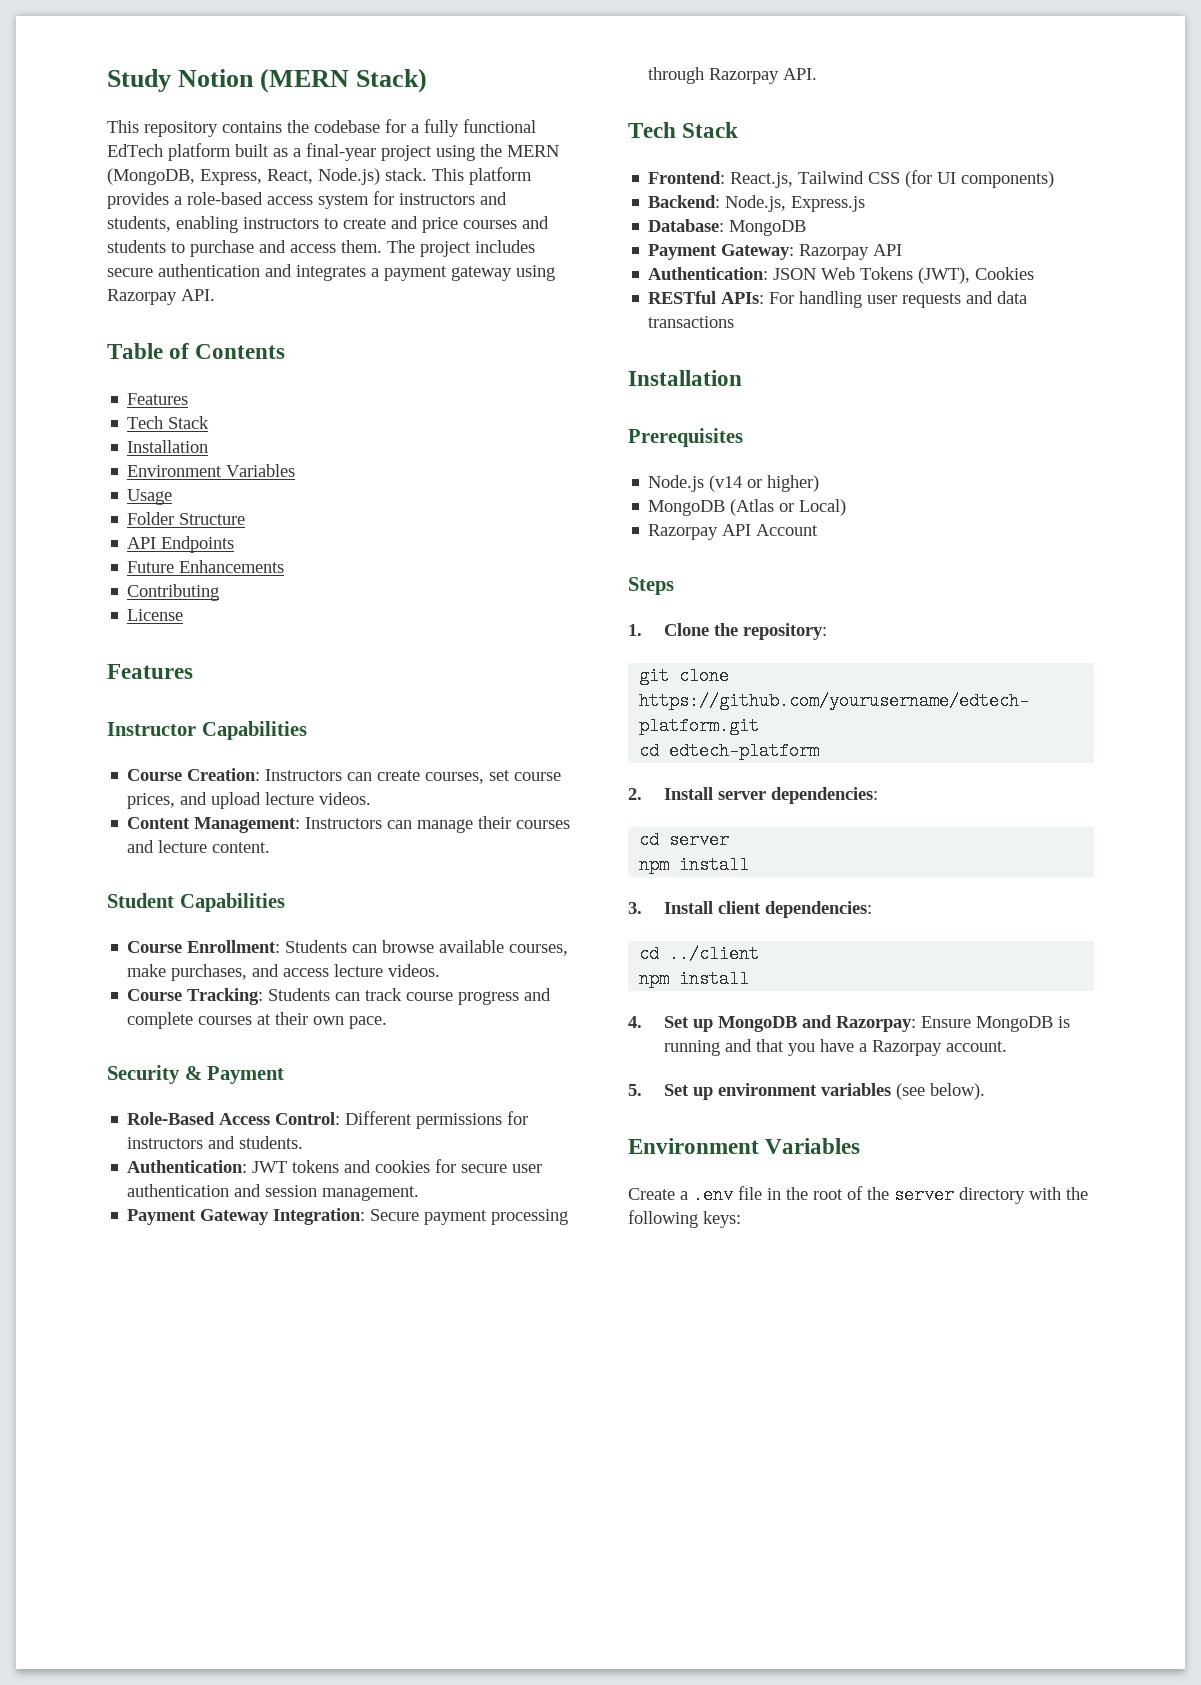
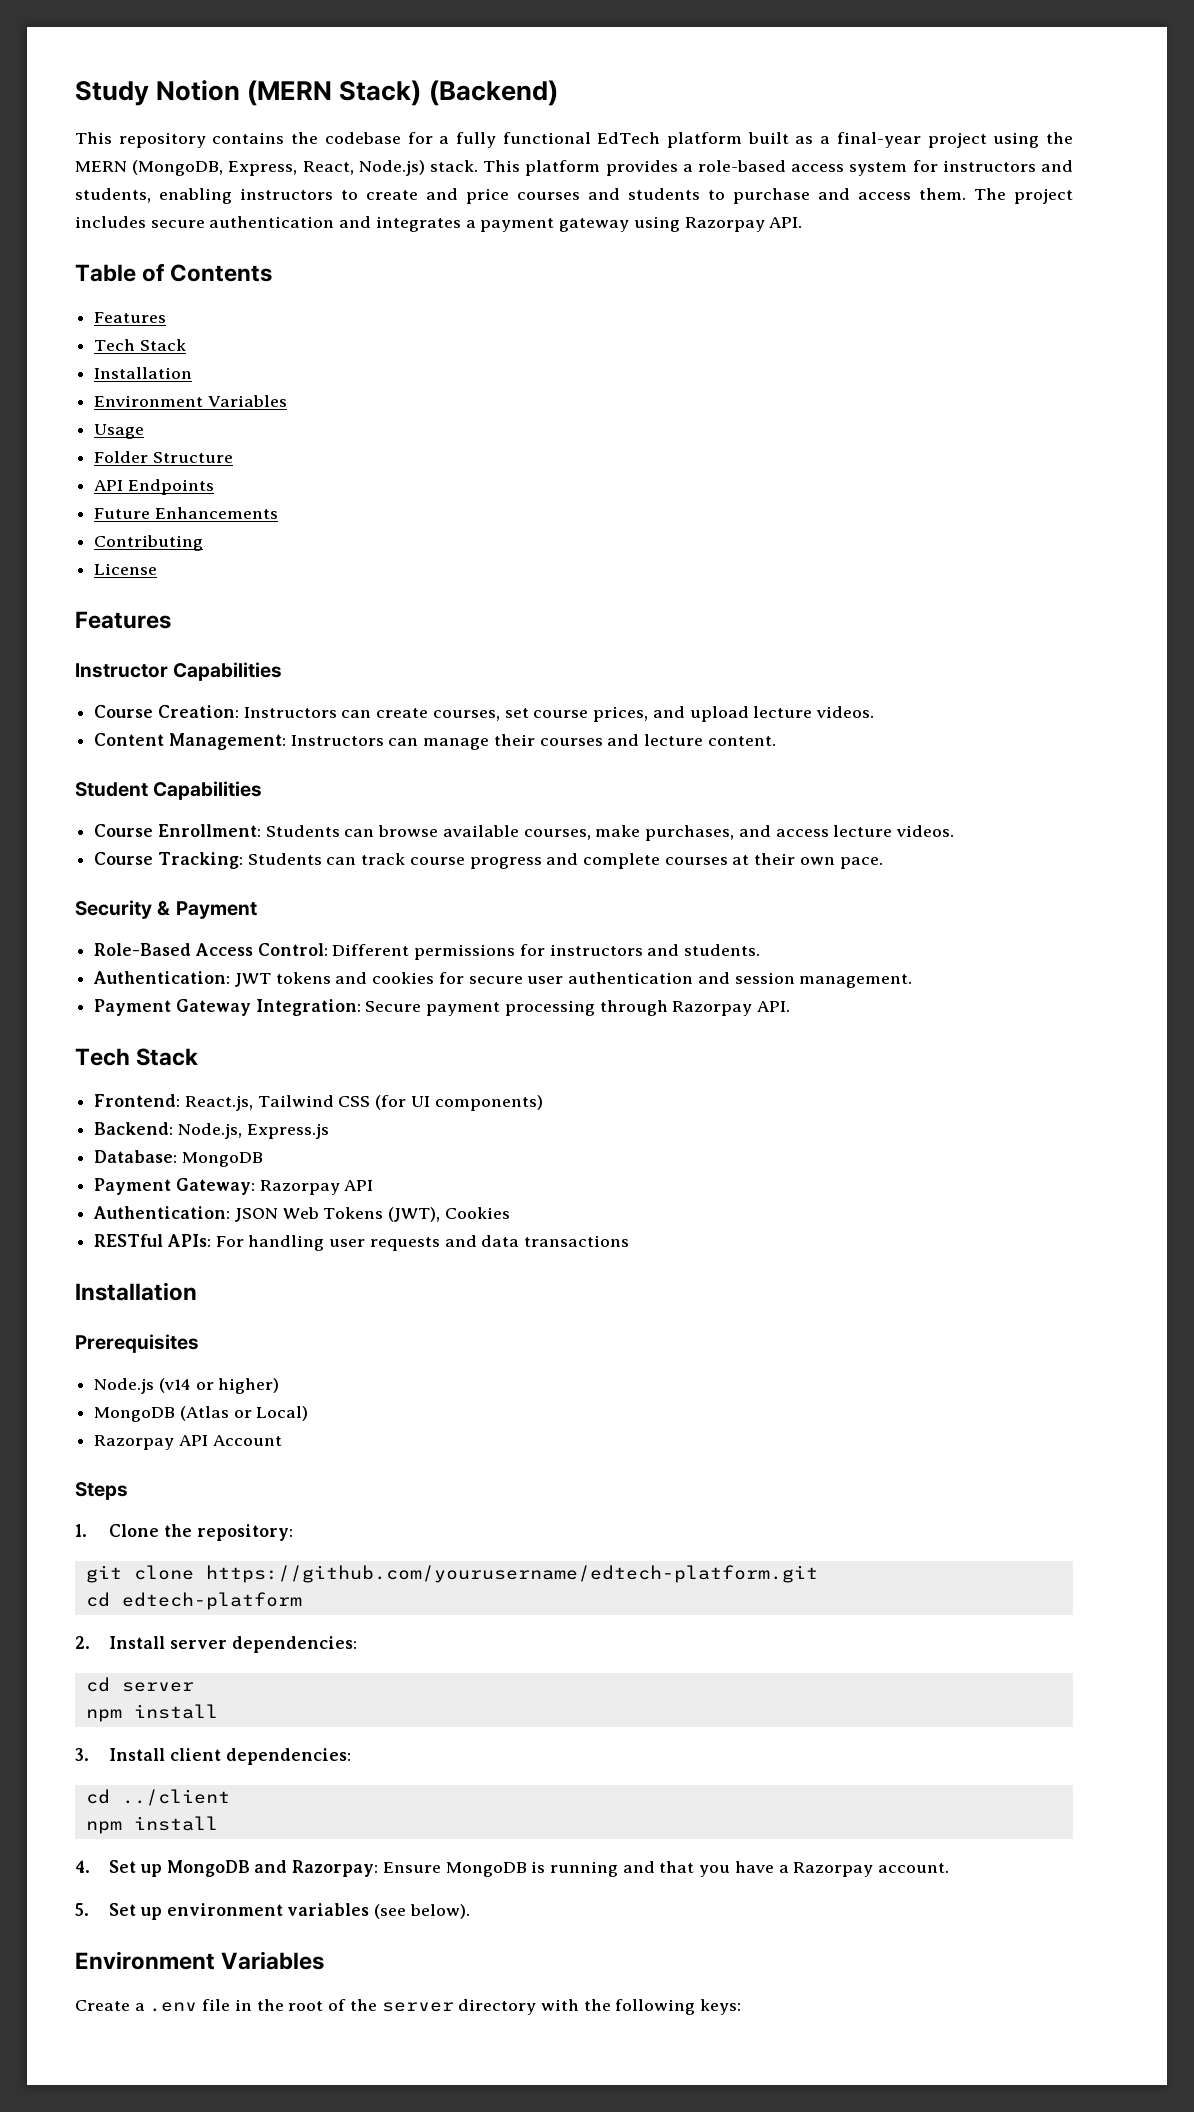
(428, 80) none -> [428,80,558,106] (Backend)

